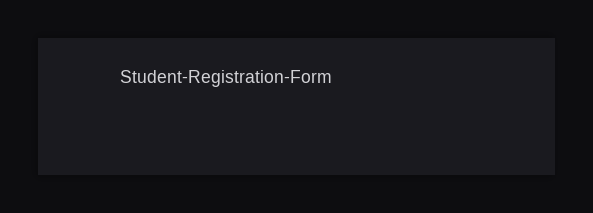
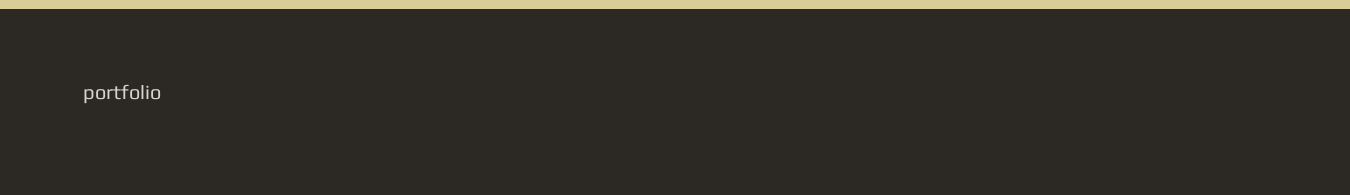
[120,70,332,87] Student-Registration-Form -> [83,84,161,104] portfolio

